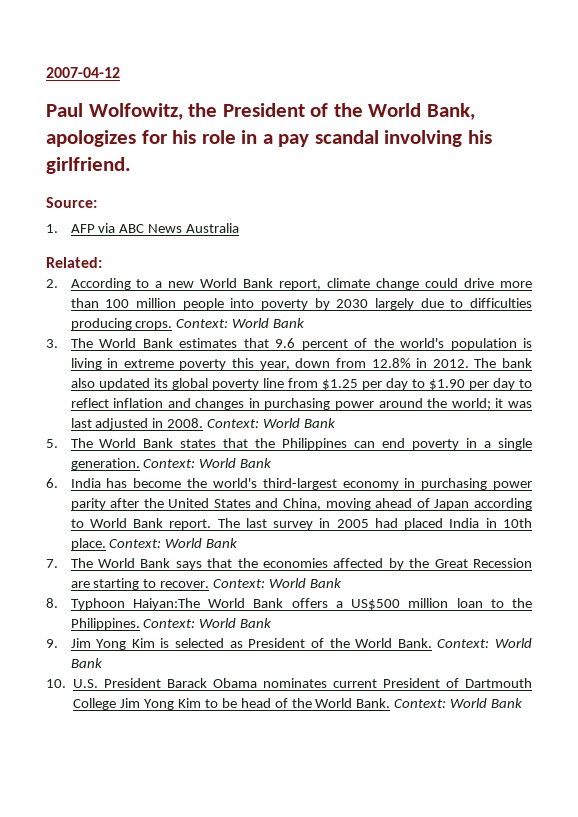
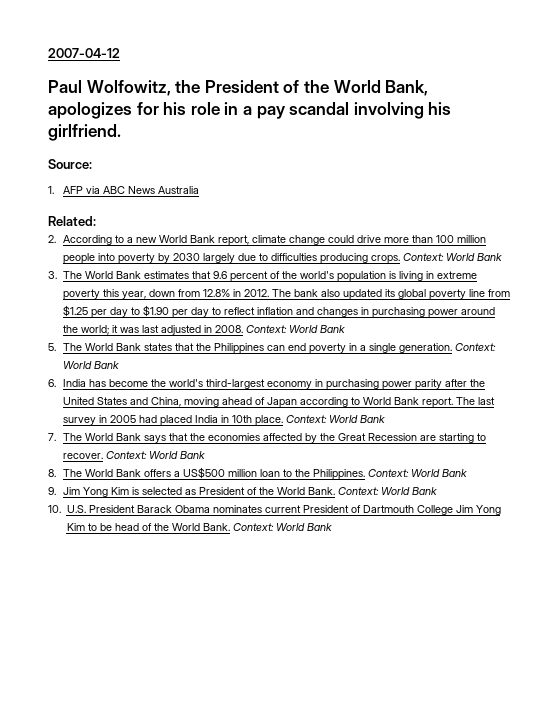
[70,598,200,610] Typhoon Haiyan:The -> [62,469,82,477] The

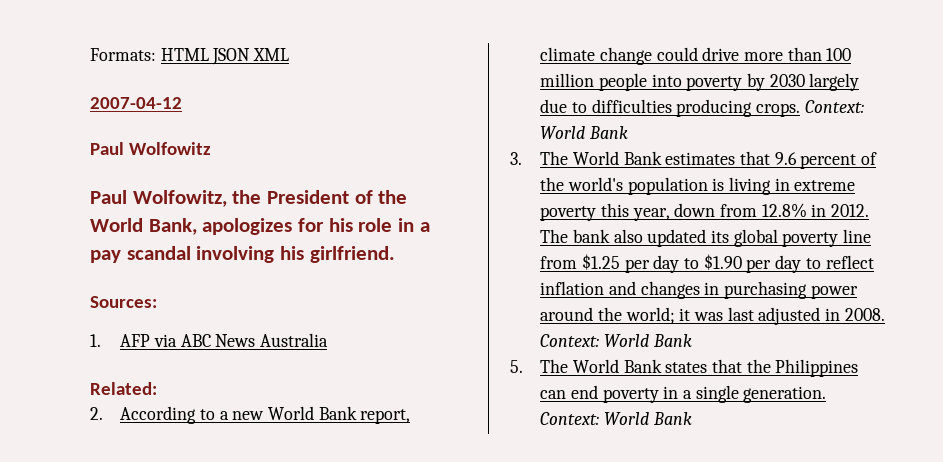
(48, 53) none -> [90,48,290,65] Formats: HTML JSON XML //
(120, 53) none -> [90,142,211,155] // Paul Wolfowitz
[48,159,92,169] Source: -> [90,296,157,308] Sources:
[48,379,485,390] [62,397,495,408] [62,415,385,426] [48,433,486,443] [62,451,205,459] [48,467,467,480] [48,487,437,497] [48,505,501,515] [66,523,332,531] // 6. India has become the world's third-largest economy in purchasing power parity after the United States and China, moving ahead of Japan according to World Bank report. The last survey in 2005 had placed India in 10th place. Context: World Bank // 7. The World Bank says that the economies affected by the Great Recession are starting to recover. Context: World Bank // 8. The World Bank offers a US$500 million loan to the Philippines. Context: World Bank // 9. Jim Yong Kim is selected as President of the World Bank. Context: World Bank // 10. U.S. President Barack Obama nominates current President of Dartmouth College Jim Yong Kim to be head of the World Bank. Context: World Bank -> (692, 418) none

